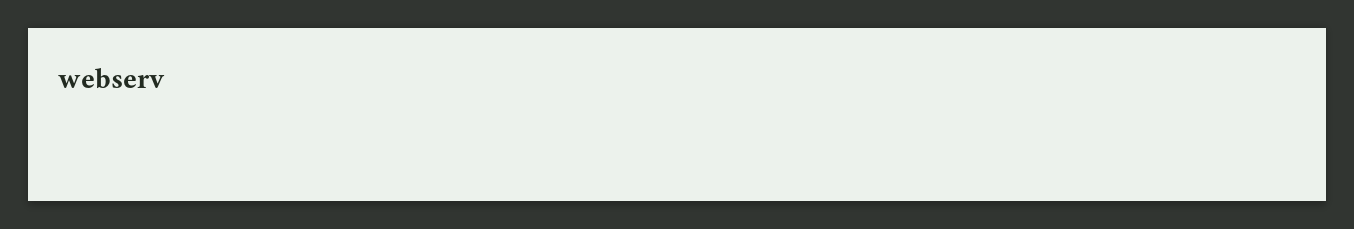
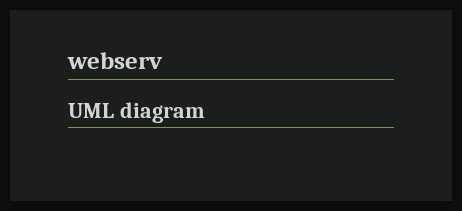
(165, 78) none -> [68,102,205,123] // UML diagram

